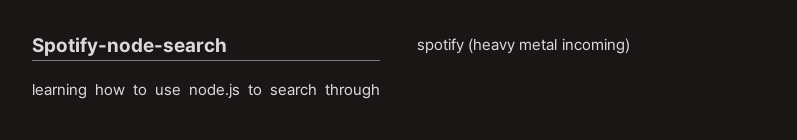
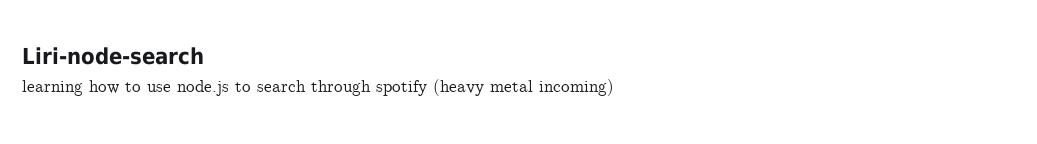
[32,37,227,56] Spotify-node-search -> [22,47,204,65] Liri-node-search

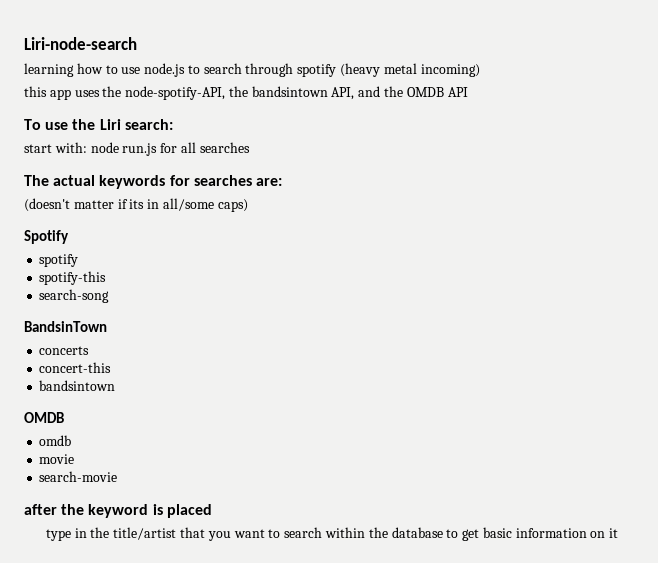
(614, 87) none -> [24,86,468,100] [24,119,173,130] [24,142,250,156] [24,175,282,189] [24,198,248,212] [24,230,69,244] [39,254,79,267] [39,271,107,285] [39,289,110,303] [24,321,107,332] [39,346,90,355] [39,362,112,373] [39,380,116,391] [24,412,64,423] [39,435,72,446] [39,454,75,464] [39,471,118,482] [24,504,212,518] [45,527,619,541] // this app uses the node-spotify-API, the bandsintown API, and the OMDB API // To use the Liri search: // start with: node run.js for all searches // The actual keywords for searches are: // (doesn't matter if its in all/some caps) // Spotify // spotify // spotify-this // search-song // BandsinTown // concerts // concert-this // bandsintown // OMDB // omdb // movie // search-movie // after the keyword is placed // type in the title/artist that you want to search within the database to get basic information on it

